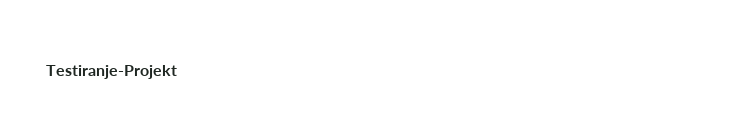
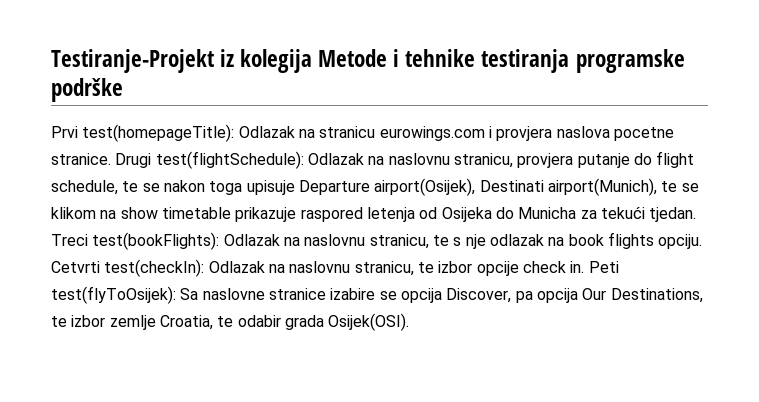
(177, 72) none -> [220,49,685,73] [51,78,123,102] [51,124,674,142] [51,151,695,169] [51,178,699,196] [51,206,697,222] [51,232,703,250] [51,259,619,277] [51,286,703,304] [51,313,410,331] iz kolegija Metode i tehnike testiranja programske podrške // Prvi test(homepageTitle): Odlazak na stranicu eurowings.com i provjera naslova pocetne stranice. Drugi test(flightSchedule): Odlazak na naslovnu stranicu, provjera putanje do flight schedule, te se nakon toga upisuje Departure airport(Osijek), Destinati airport(Munich), te se klikom na show timetable prikazuje raspored letenja od Osijeka do Municha za tekući tjedan. Treci test(bookFlights): Odlazak na naslovnu stranicu, te s nje odlazak na book flights opciju. Cetvrti test(checkIn): Odlazak na naslovnu stranicu, te izbor opcije check in. Peti test(flyToOsijek): Sa naslovne stranice izabire se opcija Discover, pa opcija Our Destinations, te izbor zemlje Croatia, te odabir grada Osijek(OSI).

